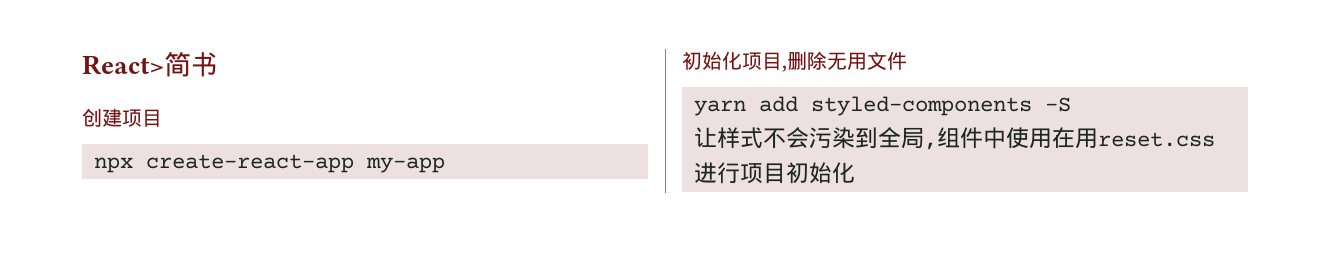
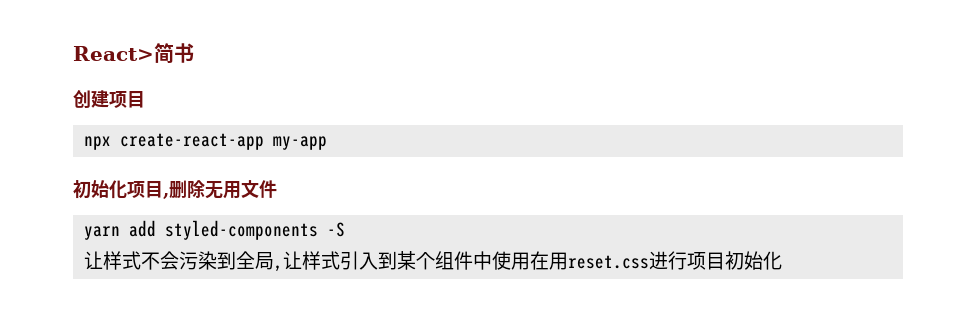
(937, 146) none -> [282,251,435,270] 让样式引入到某个

